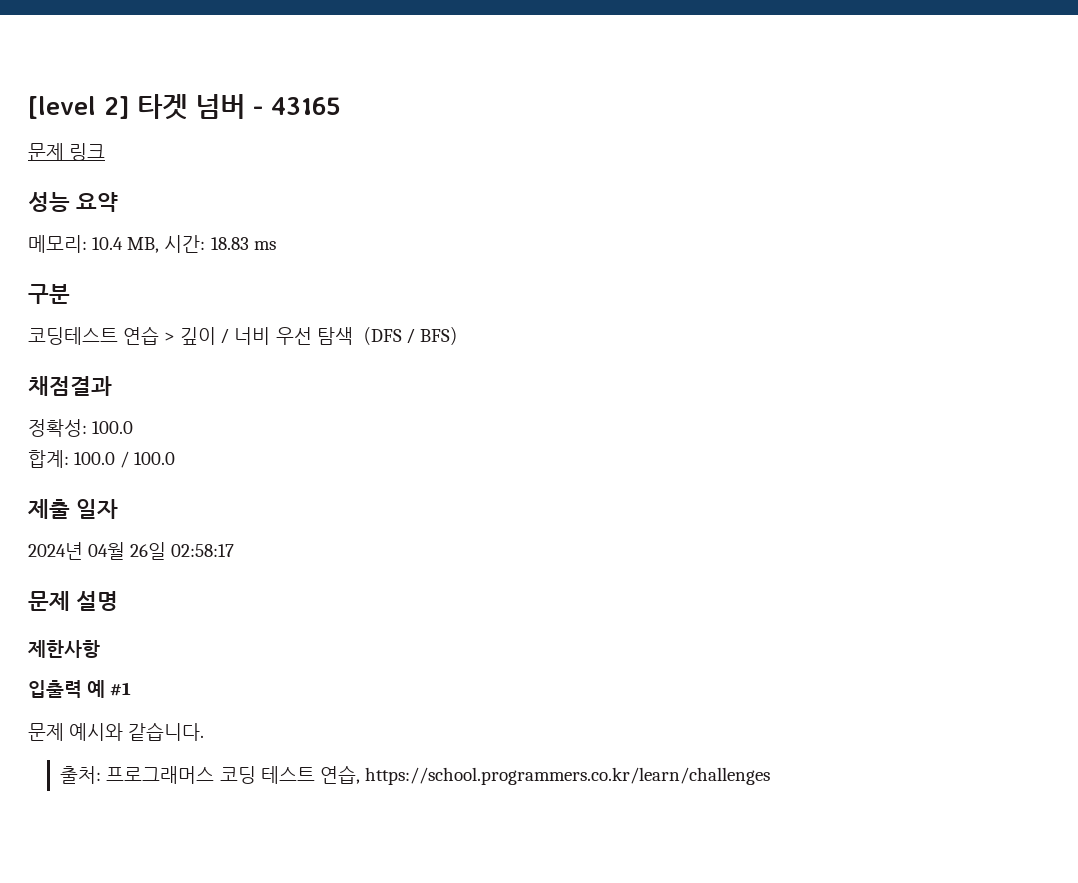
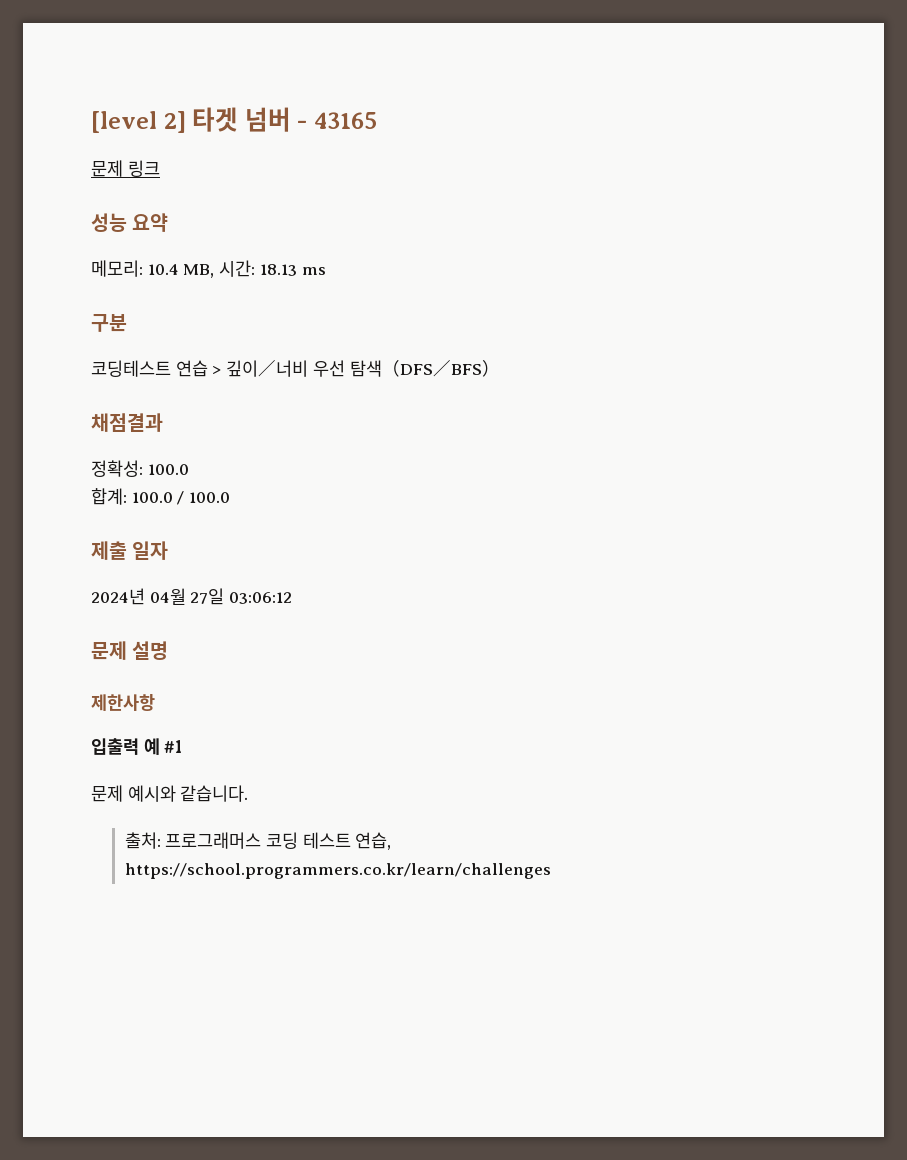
[210,237,249,250] 18.83 -> [259,264,297,276] 18.13
[130,542,235,560] 26일 02:58:17 -> [190,588,293,605] 27일 03:06:12

